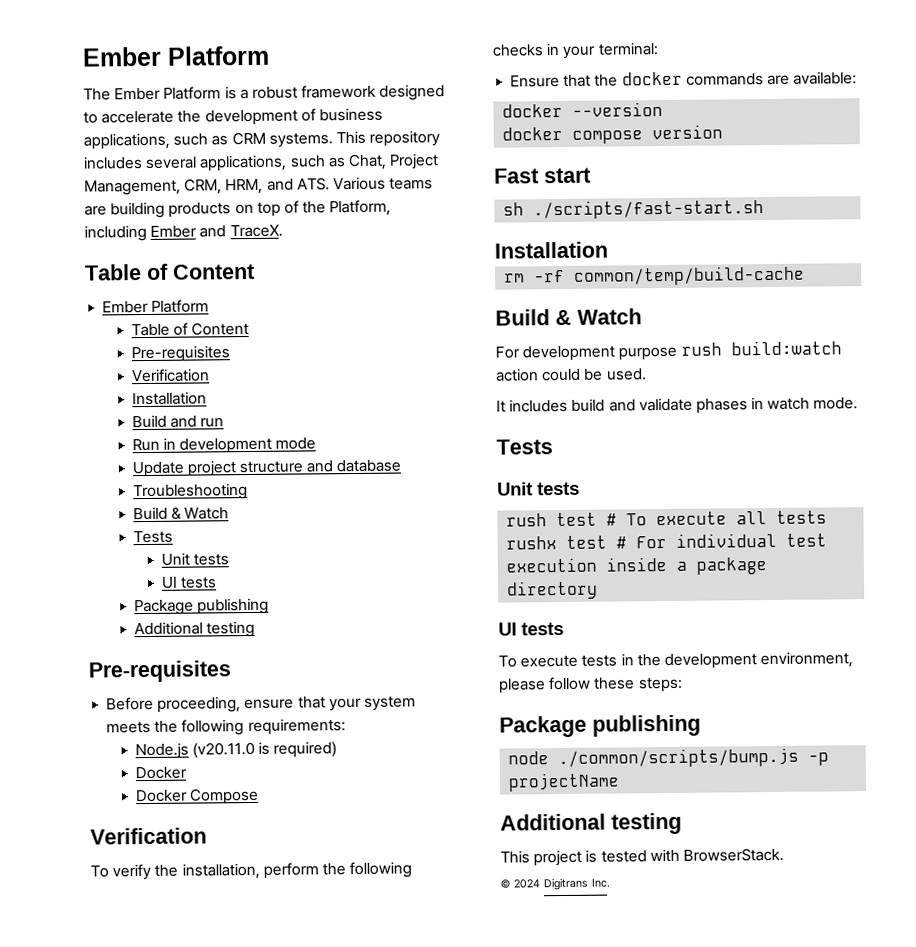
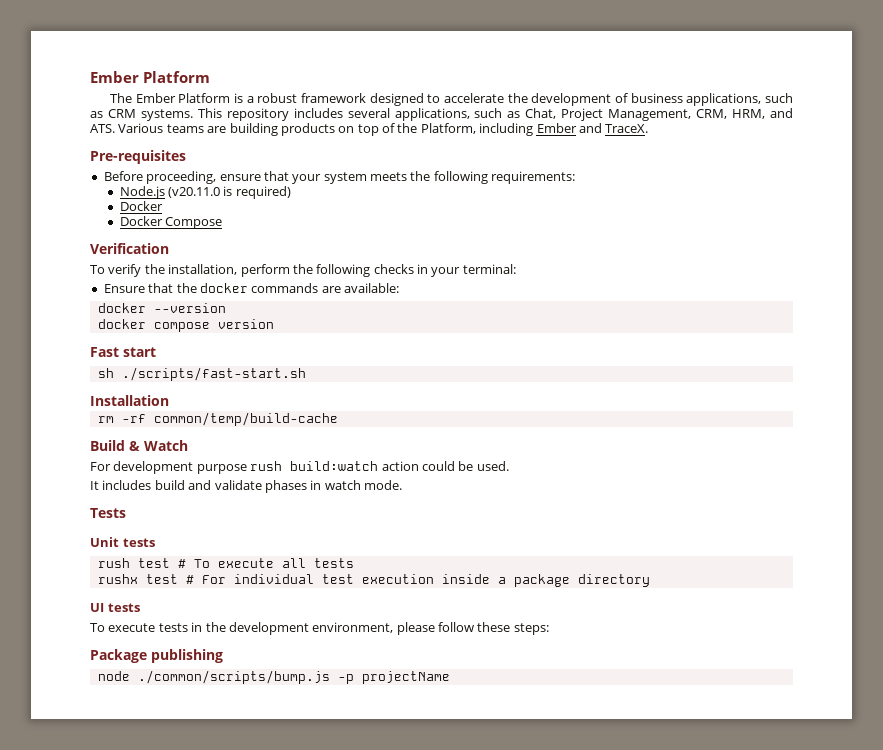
[84,263,255,281] [102,299,210,314] [130,322,249,337] [130,345,230,363] [130,368,210,383] [131,391,207,406] [131,414,224,429] [131,437,317,454] [131,459,402,478] [132,483,248,501] [132,506,229,521] [132,530,173,544] [161,552,230,566] [161,576,218,589] [133,597,269,616] [133,620,255,638] // Table of Content // Ember Platform // Table of Content // Pre-requisites // Verification // Installation // Build and run // Run in development mode // Update project structure and database // Troubleshooting // Build & Watch // Tests // Unit tests // UI tests // Package publishing // Additional testing -> (649, 128) none
[500,812,682,835] [500,847,784,867] [500,877,610,891] // Additional testing // This project is tested with BrowserStack. // © 2024 Digitrans Inc. -> (450, 677) none

